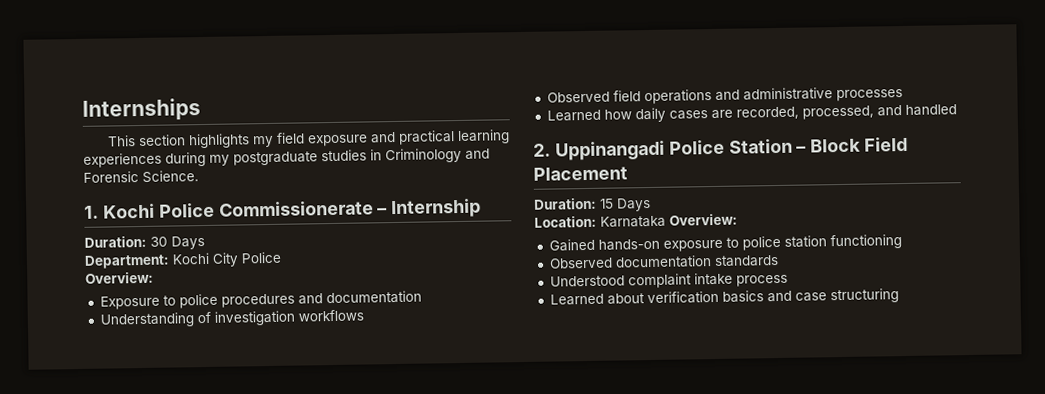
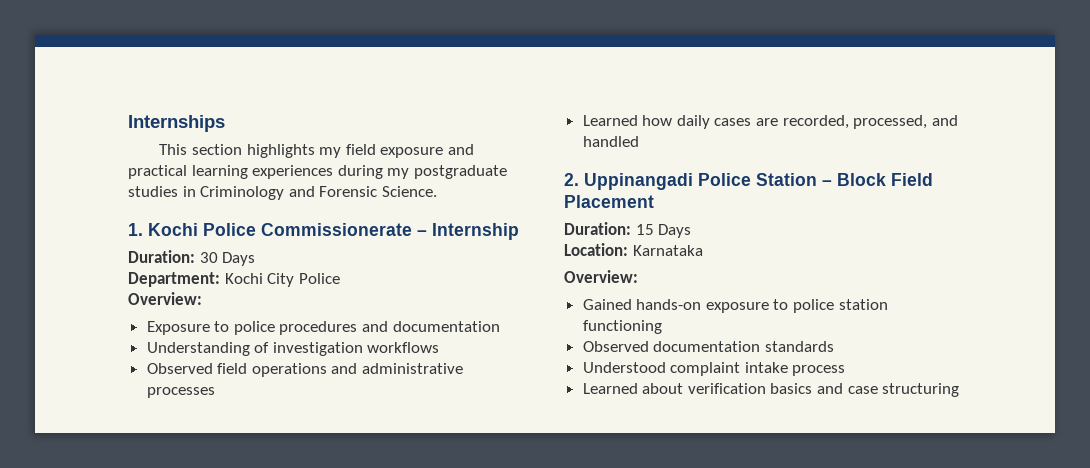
(666, 221) none -> (703, 250) //

